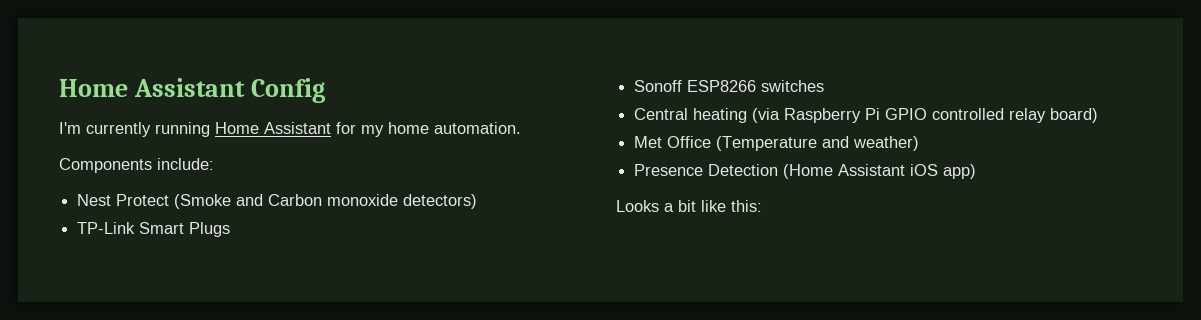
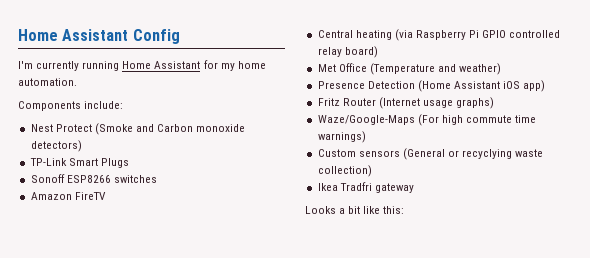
(825, 86) none -> [30,192,106,200] // Amazon FireTV
(977, 171) none -> [317,97,495,109] [317,114,537,126] [317,131,366,143] [317,148,544,160] [317,165,372,177] [317,182,414,193] // Fritz Router (Internet usage graphs) // Waze/Google-Maps (For high commute time warnings) // Custom sensors (General or recyclying waste collection) // Ikea Tradfri gateway

